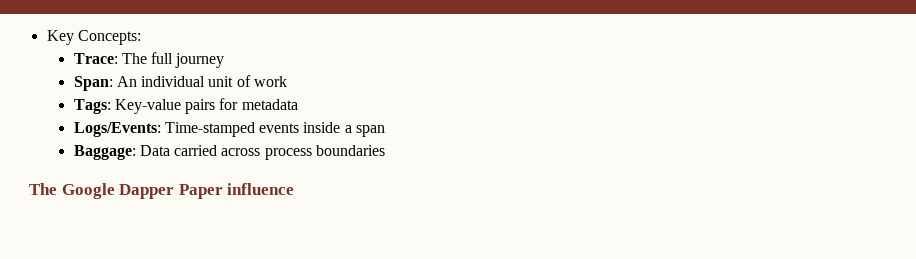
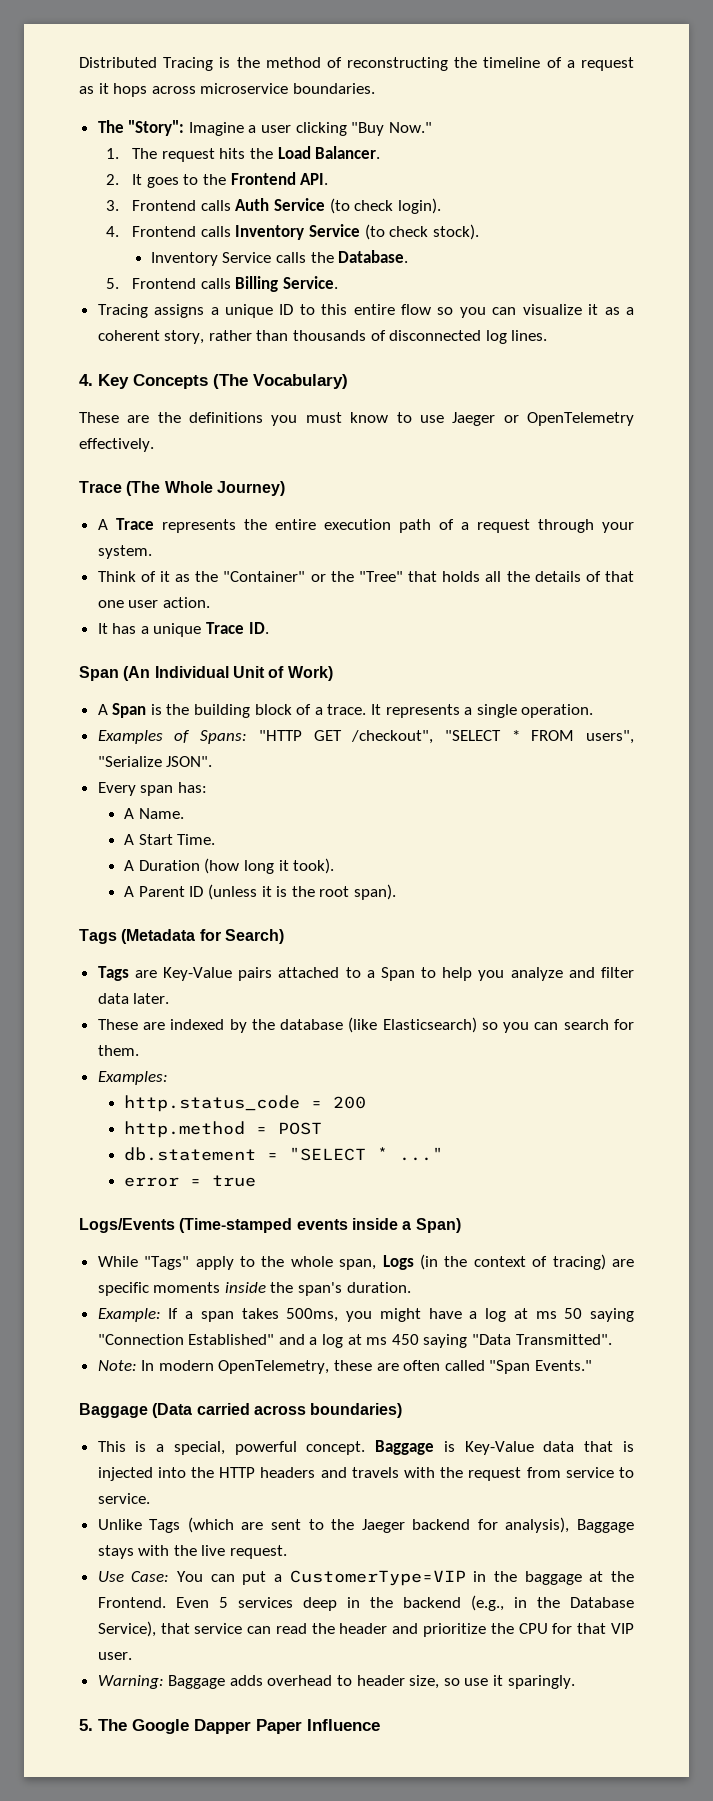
[46,30,141,45] [73,52,225,68] [73,75,288,91] [73,98,298,114] [73,122,386,137] [73,145,386,160] Key Concepts: // Trace: The full journey // Span: An individual unit of work // Tags: Key-value pairs for metadata // Logs/Events: Time-stamped events inside a span // Baggage: Data carried across process boundaries // -> [79,57,634,71] [79,83,375,97] [97,120,432,136] [105,146,381,162] [105,172,329,188] [105,198,441,214] [105,224,479,240] [150,250,409,266] [105,276,338,292] [97,304,634,318] [97,330,548,344] [79,374,348,389] [79,412,634,426] [79,438,154,452] [79,481,285,496] [97,518,634,533] [97,545,152,559] [97,571,634,582] [97,597,210,608] [97,622,269,637] [79,666,333,681] [97,703,594,718] [97,730,634,744] [97,756,213,767] [97,782,207,796] [124,808,184,819] [124,834,216,845] [124,858,335,874] [124,884,396,900] [79,929,284,944] [97,966,634,981] [97,993,170,1004] [97,1017,634,1033] [97,1045,139,1056] [97,1071,168,1085] [124,1095,367,1112] [124,1121,323,1138] [124,1147,444,1161] [124,1175,257,1187] [79,1218,461,1233] [97,1254,634,1270] [97,1282,411,1296] [97,1308,634,1322] [97,1334,612,1348] [97,1360,593,1374] [79,1403,403,1418] [97,1440,634,1455] [97,1467,634,1481] [97,1493,150,1504] [97,1517,634,1533] [97,1545,288,1559] [97,1570,634,1586] [97,1595,634,1611] [97,1621,634,1637] [97,1652,132,1660] [97,1675,575,1689] [79,1719,93,1731] Distributed Tracing is the method of reconstructing the timeline of a request as it hops across microservice boundaries. // The "Story": Imagine a user clicking "Buy Now." // 1. The request hits the Load Balancer. // 2. It goes to the Frontend API. // 3. Frontend calls Auth Service (to check login). // 4. Frontend calls Inventory Service (to check stock). // Inventory Service calls the Database. // 5. Frontend calls Billing Service. // Tracing assigns a unique ID to this entire flow so you can visualize it as a coherent story, rather than thousands of disconnected log lines. // 4. Key Concepts (The Vocabulary) // These are the definitions you must know to use Jaeger or OpenTelemetry effectively. // Trace (The Whole Journey) // A Trace represents the entire execution path of a request through your system. // Think of it as the "Container" or the "Tree" that holds all the details of that one user action. // It has a unique Trace ID. // Span (An Individual Unit of Work) // A Span is the building block of a trace. It represents a single operation. // Examples of Spans: "HTTP GET /checkout", "SELECT * FROM users", "Serialize JSON". // Every span has: // A Name. // A Start Time. // A Duration (how long it took). // A Parent ID (unless it is the root span). // Tags (Metadata for Search) // Tags are Key-Value pairs attached to a Span to help you analyze and filter data later. // These are indexed by the database (like Elasticsearch) so you can search for them. // Examples: // http.status_code = 200 // http.method = POST // db.statement = "SELECT * ..." // error = true // Logs/Events (Time-stamped events inside a Span) // While "Tags" apply to the whole span, Logs (in the context of tracing) are specific moments inside the span's duration. // Example: If a span takes 500ms, you might have a log at ms 50 saying "Connection Established" and a log at ms 450 saying "Data Transmitted". // Note: In modern OpenTelemetry, these are often called "Span Events." // Baggage (Data carried across boundaries) // This is a special, powerful concept. Baggage is Key-Value data that is injected into the HTTP headers and travels with the request from service to service. // Unlike Tags (which are sent to the Jaeger backend for analysis), Baggage stays with the live request. // Use Case: You can put a CustomerType=VIP in the baggage at the Frontend. Even 5 services deep in the backend (e.g., in the Database Service), that service can read the header and prioritize the CPU for that VIP user. // Warning: Baggage adds overhead to header size, so use it sparingly. // 5.
[227,183,295,195] influence -> [307,1719,380,1731] Influence

